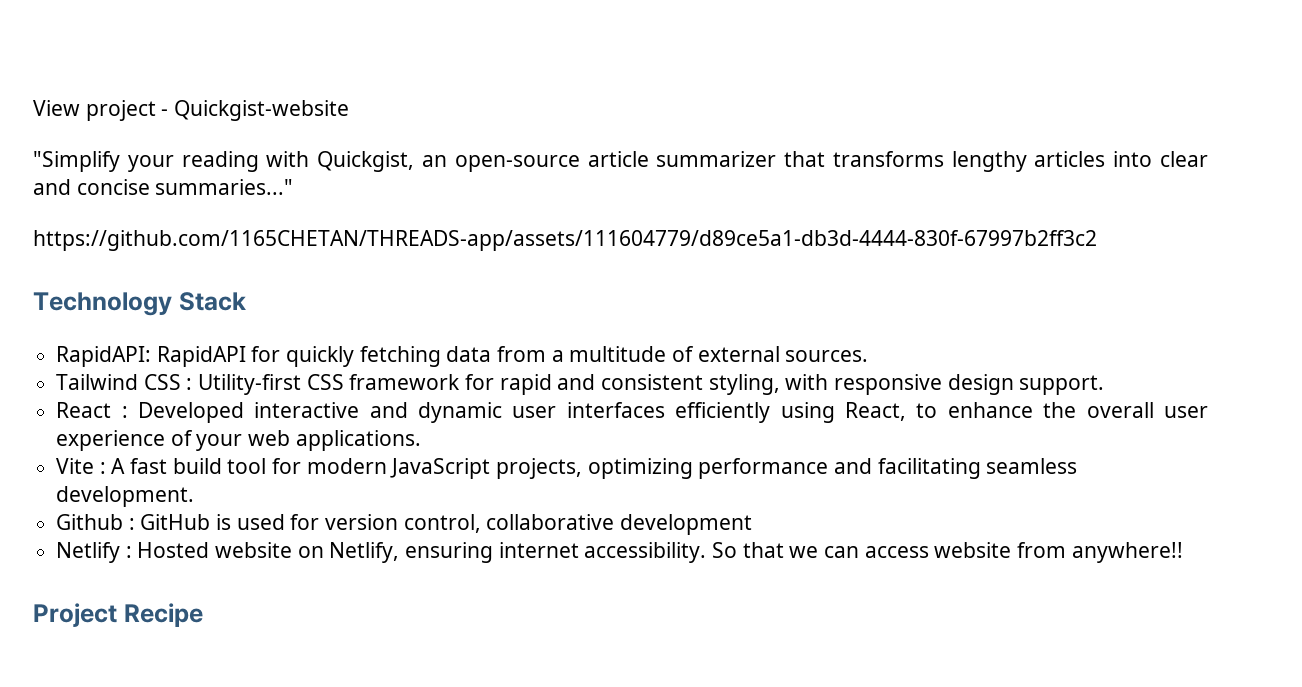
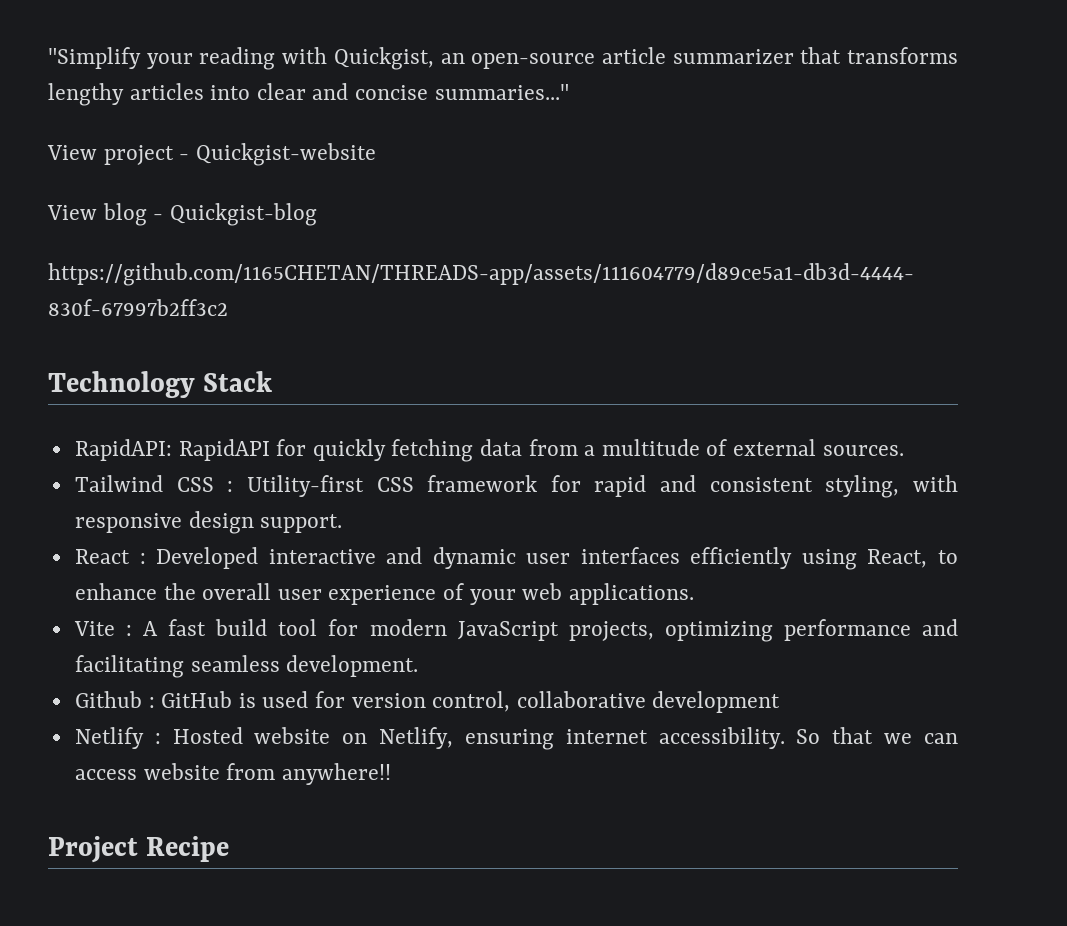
[33,100,350,121] View project - Quickgist-website // -> (48, 58) none
(294, 187) none -> [47,143,376,166] [47,203,317,226] // View project - Quickgist-website // View blog - Quickgist-blog

